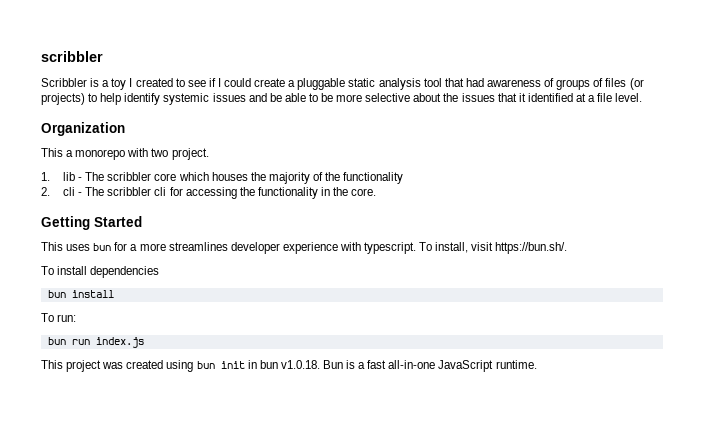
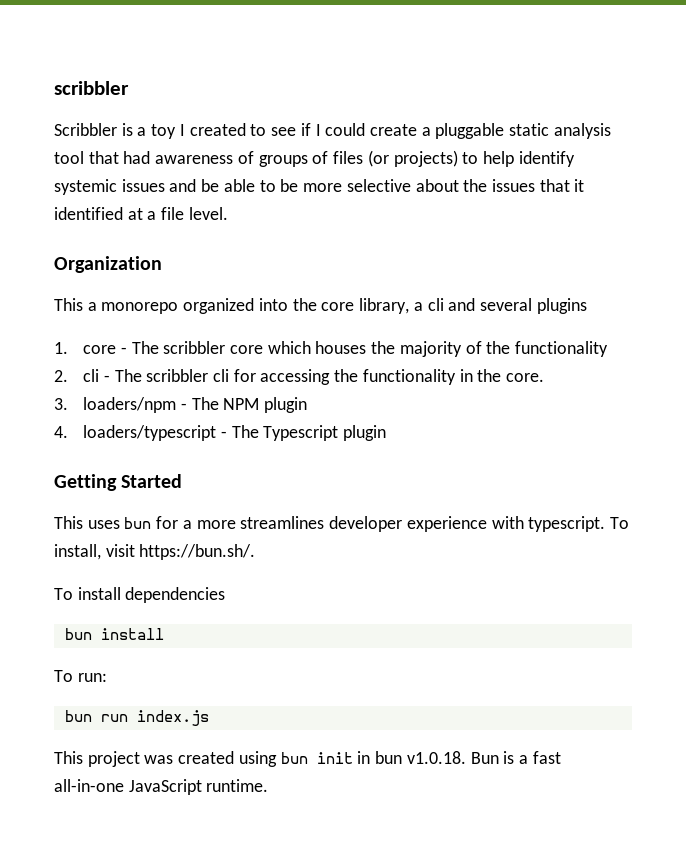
[127,148,209,160] with two project. -> [183,298,587,314] organized into the core library, a cli and several plugins
[63,172,76,181] lib -> [83,345,117,354] core
(377, 192) none -> [54,397,307,413] [54,425,386,441] // 3. loaders/npm - The NPM plugin // 4. loaders/typescript - The Typescript plugin

